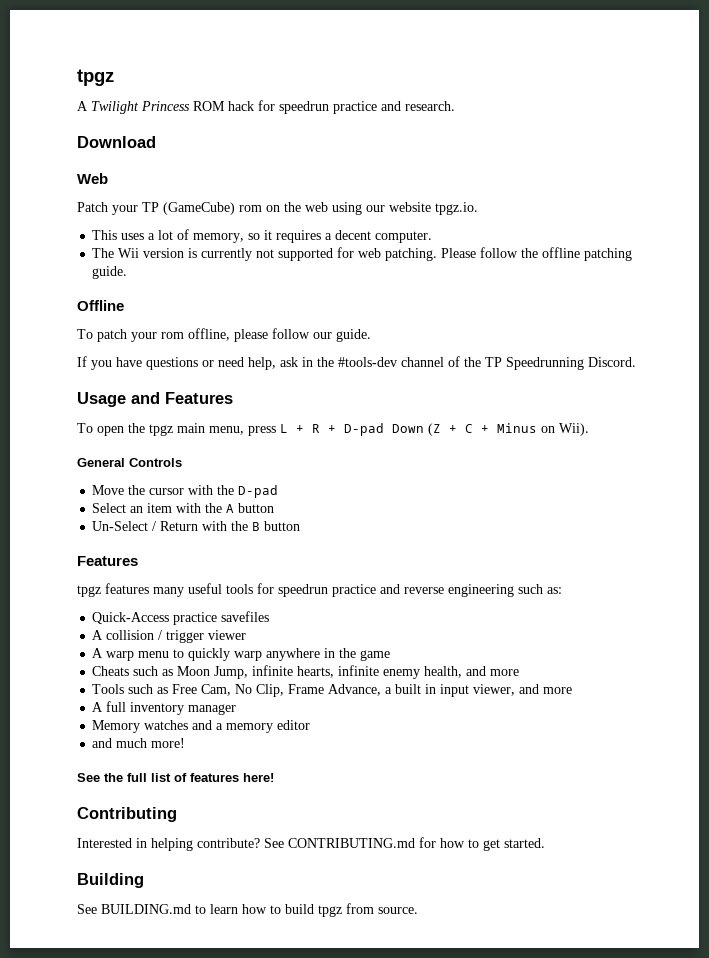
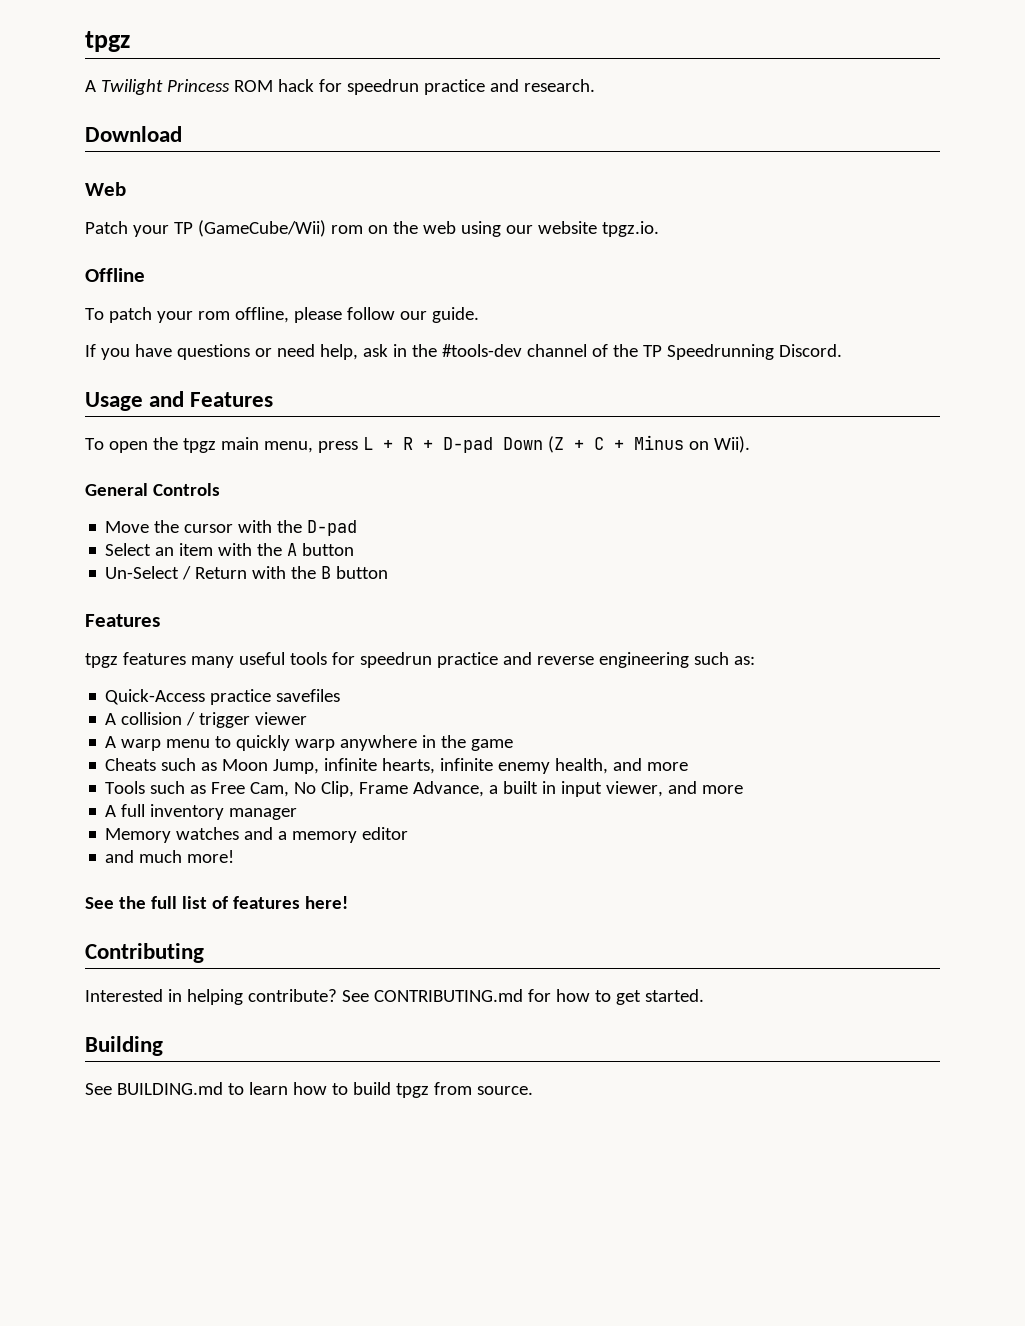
[163,202,235,215] (GameCube) -> [197,220,326,237] (GameCube/Wii)
[92,229,433,243] [92,247,633,261] [92,266,128,279] // This uses a lot of memory, so it requires a decent computer. // The Wii version is currently not supported for web patching. Please follow the offline patching guide. -> (659, 229) none

